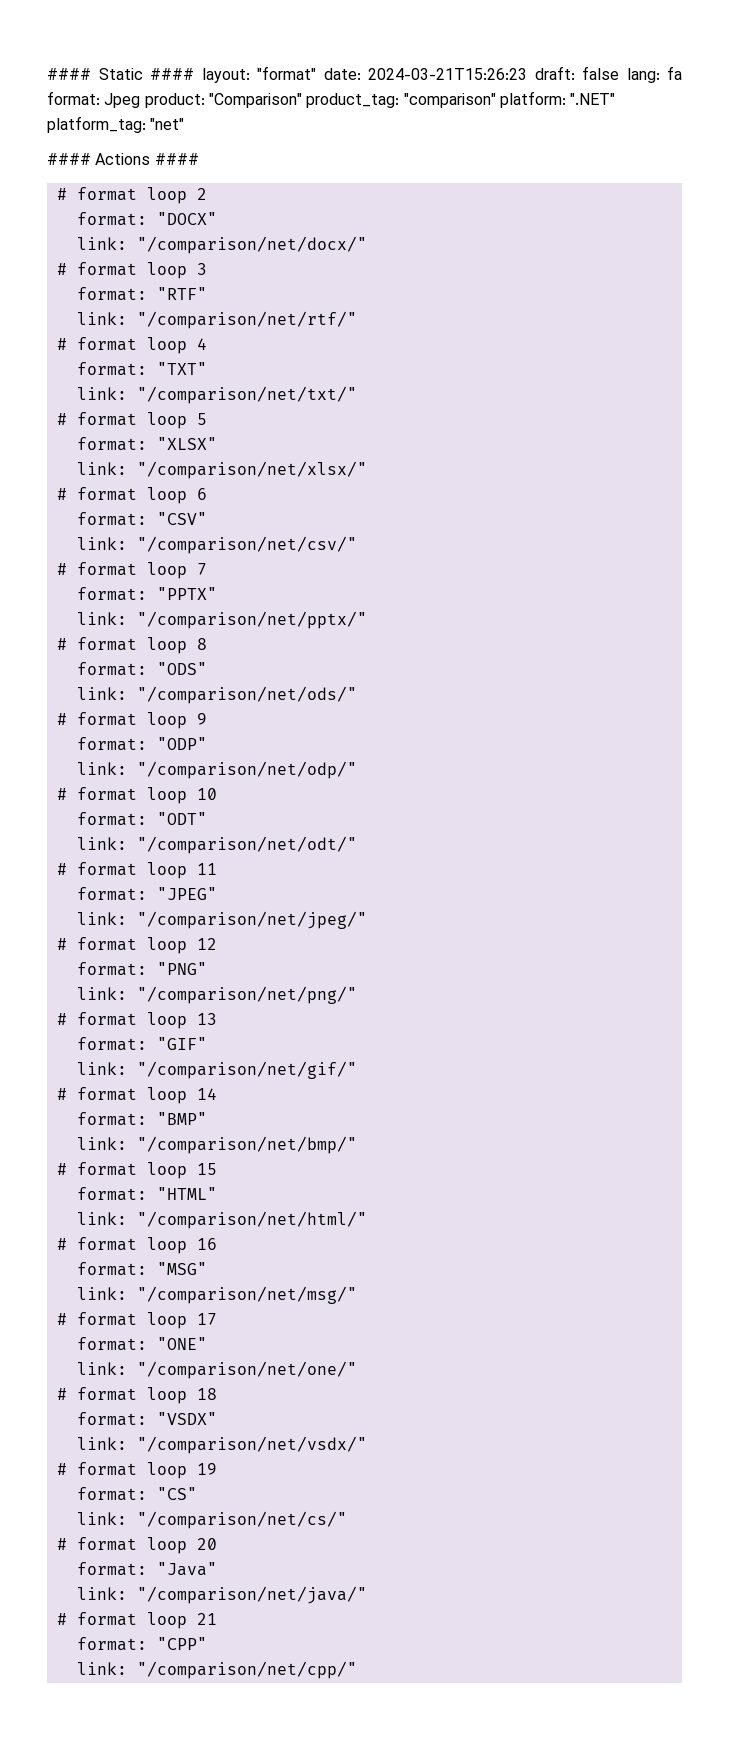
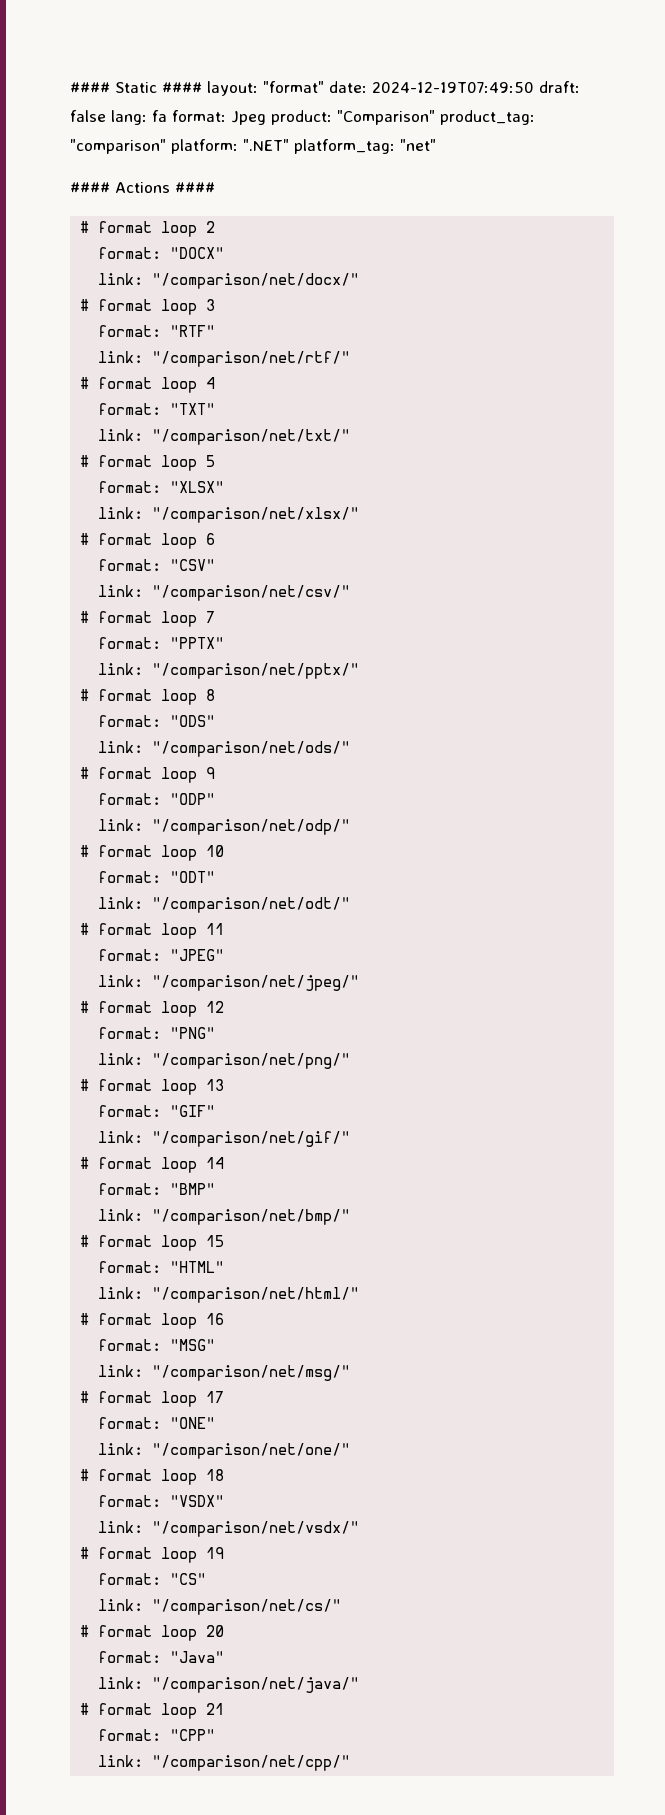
[368,68,527,80] 2024-03-21T15:26:23 -> [372,82,534,93] 2024-12-19T07:49:50

